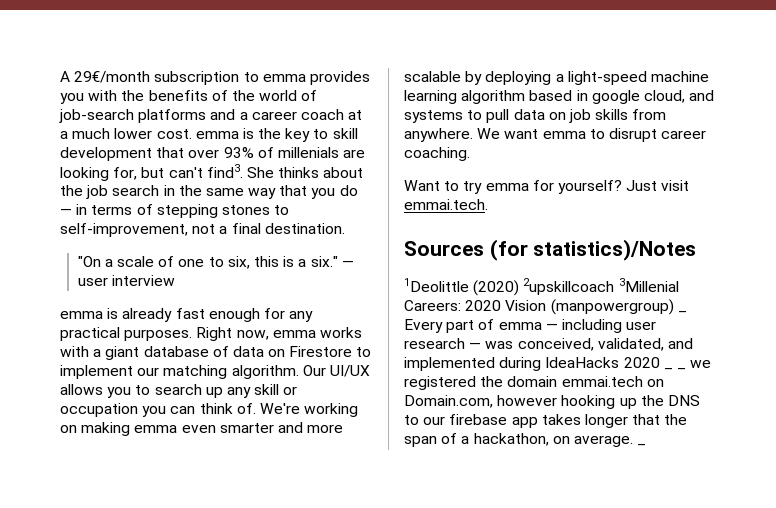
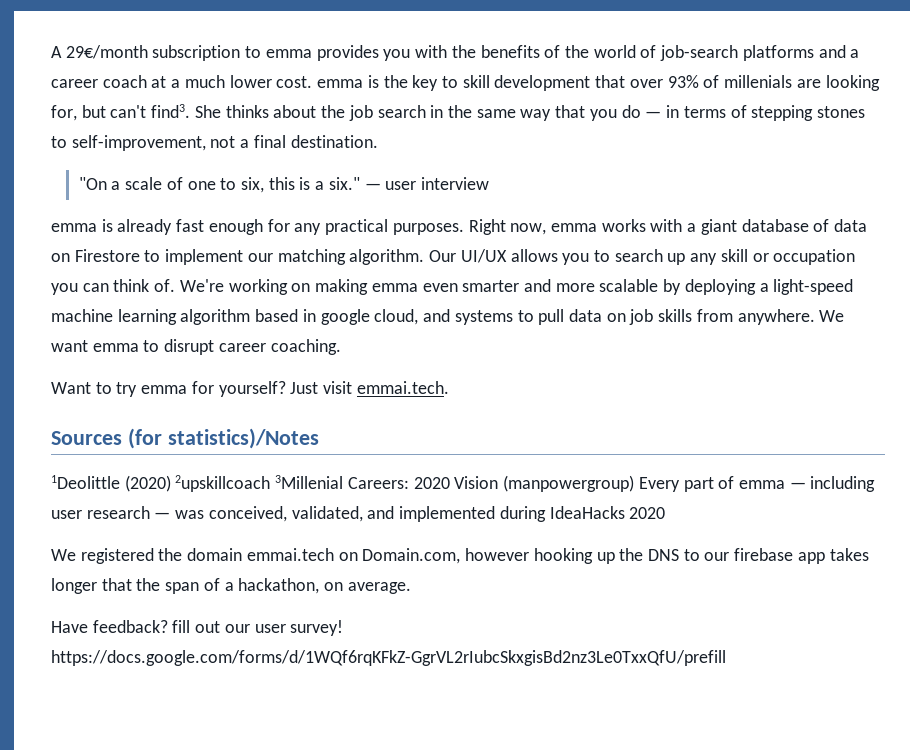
[677,311,687,313] _ -> (635, 483) none
[663,368,686,370] [690,360,712,368] _ _ we -> [51,549,76,561] // We
[637,444,647,446] _ -> [51,620,344,636] [51,650,726,666] // Have feedback? fill out our user survey! https://docs.google.com/forms/d/1WQf6rqKFkZ-GgrVL2rIubcSkxgisBd2nz3Le0TxxQfU/prefill

